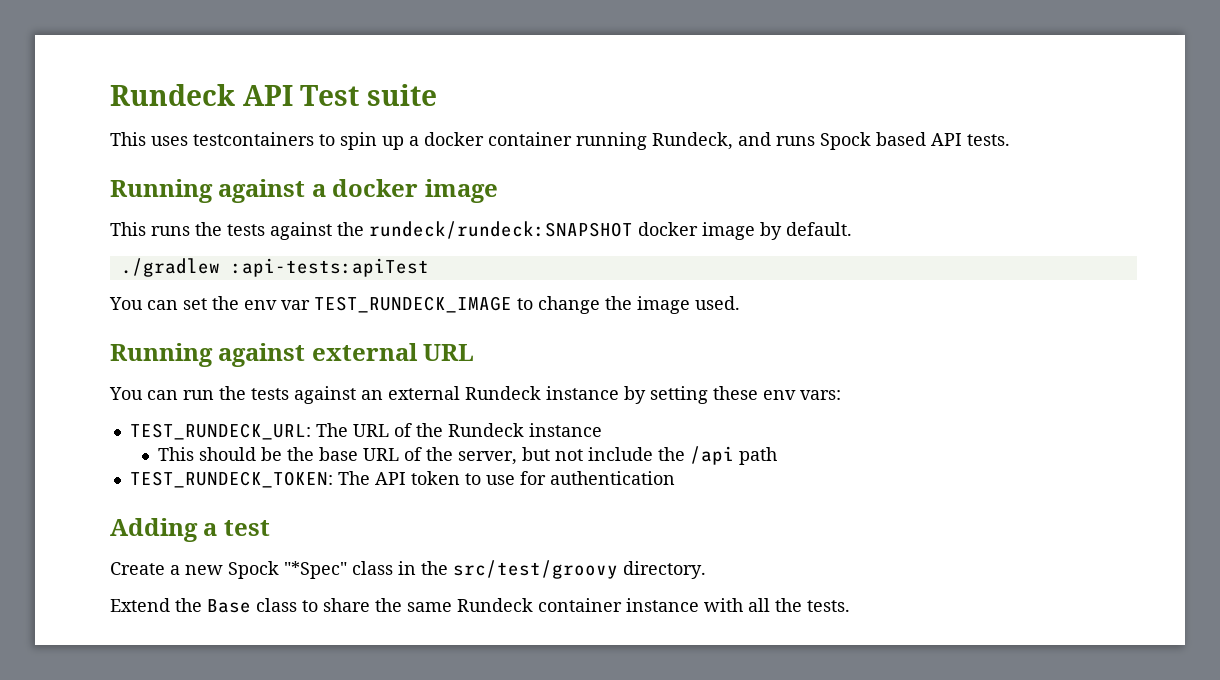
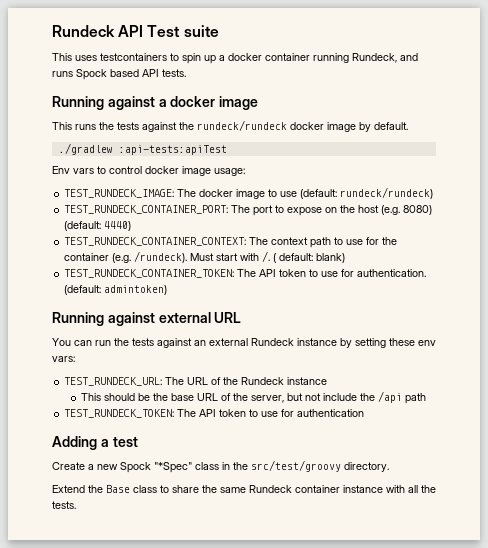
[369,221,633,239] rundeck/rundeck:SNAPSHOT -> [197,120,287,131] rundeck/rundeck
[109,296,740,314] You can set the env var TEST_RUNDECK_IMAGE to change the image used. -> [52,166,245,176] [64,187,434,199] [64,205,433,216] [64,221,132,231] [64,237,398,248] [64,251,346,263] [64,269,427,278] [64,285,168,295] Env vars to control docker image usage: // TEST_RUNDECK_IMAGE: The docker image to use (default: rundeck/rundeck) // TEST_RUNDECK_CONTAINER_PORT: The port to expose on the host (e.g. 8080) (default: 4440) // TEST_RUNDECK_CONTAINER_CONTEXT: The context path to use for the container (e.g. /rundeck). Must start with /. ( default: blank) // TEST_RUNDECK_CONTAINER_TOKEN: The API token to use for authentication. (default: admintoken)

